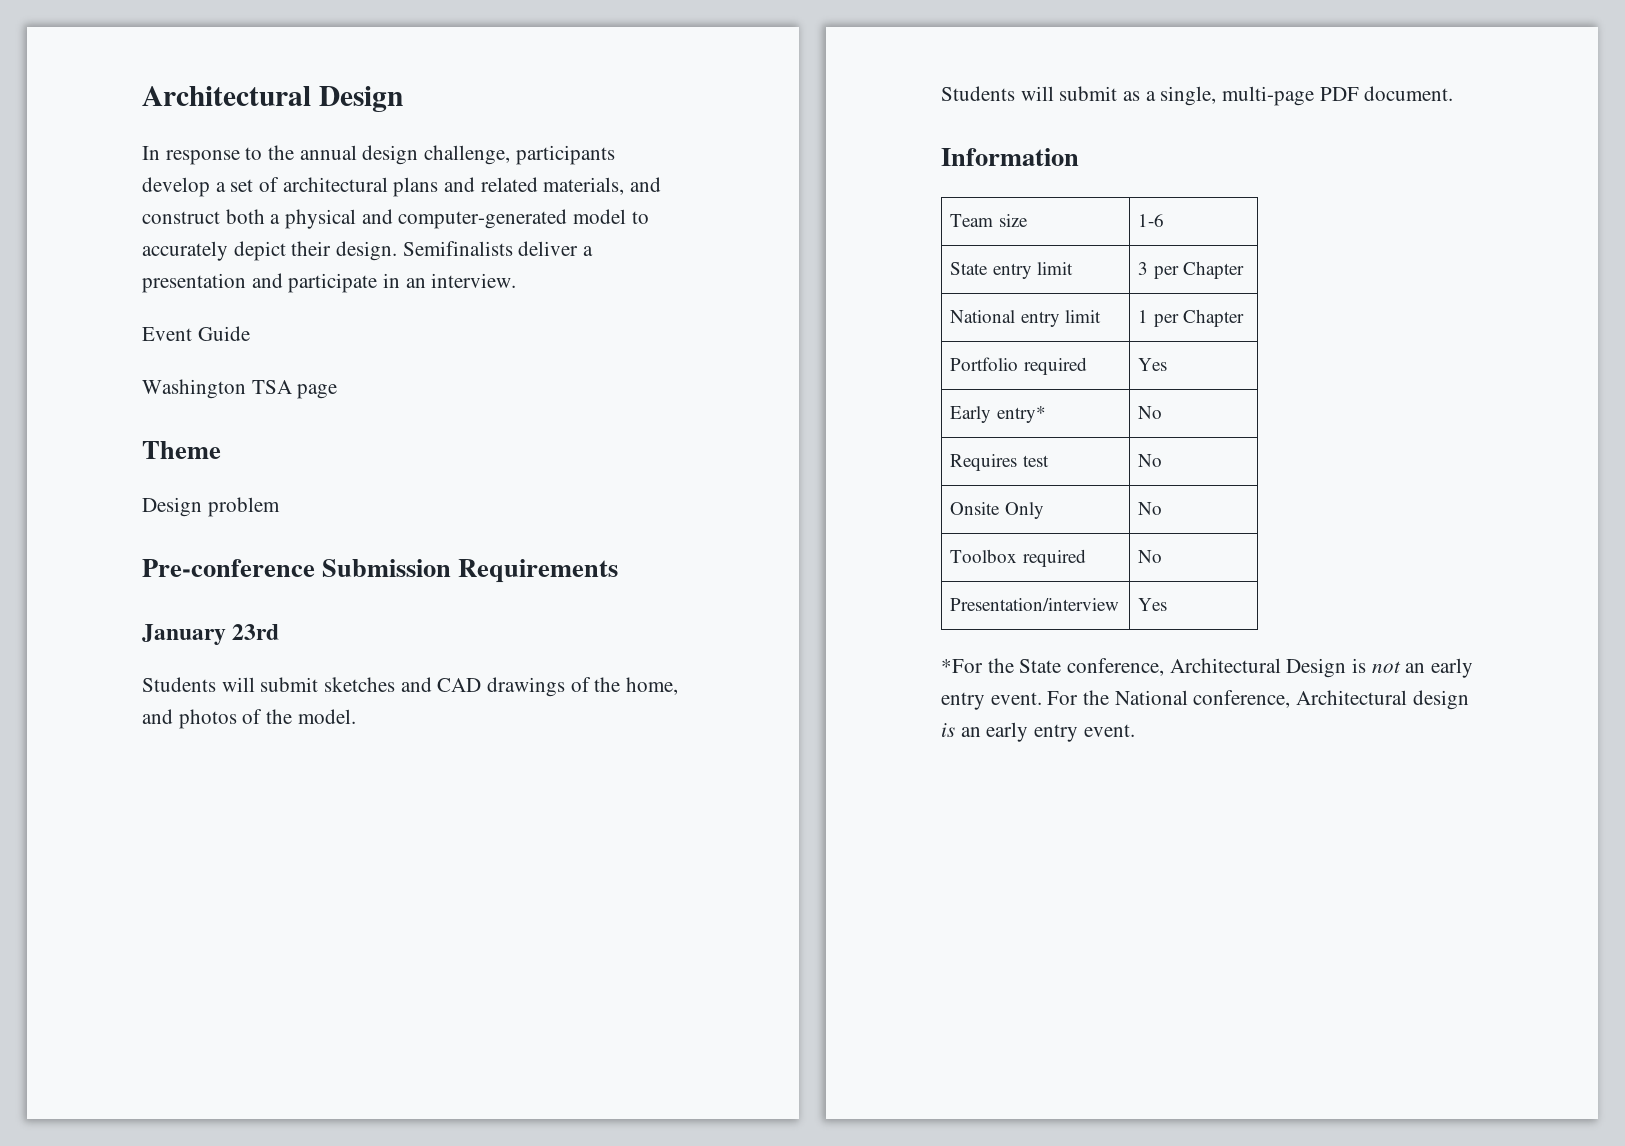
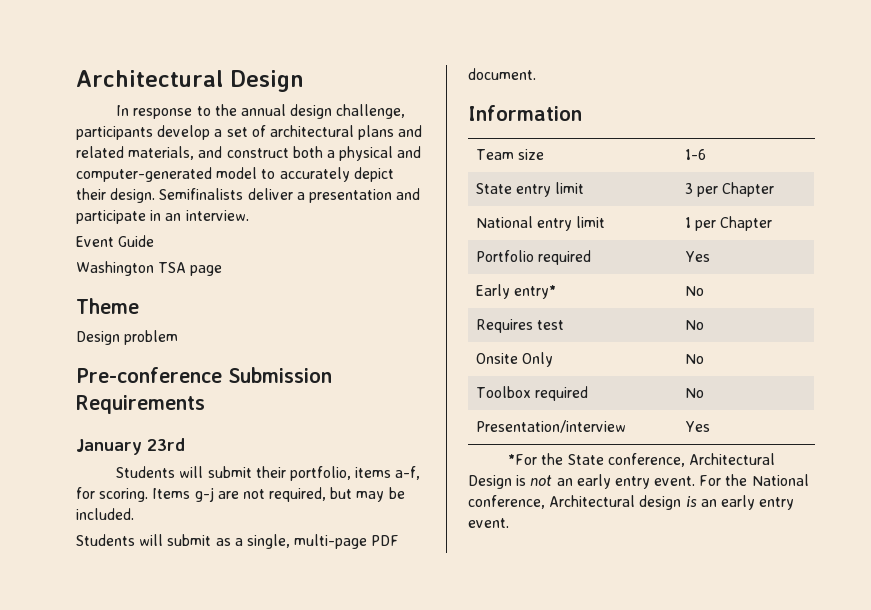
[324,677,679,697] [142,709,356,729] sketches and CAD drawings of the home, and photos of the model. -> [255,466,421,481] [76,487,405,502] [76,508,134,520] their portfolio, items a-f, for scoring. Items g-j are not required, but may be included.

